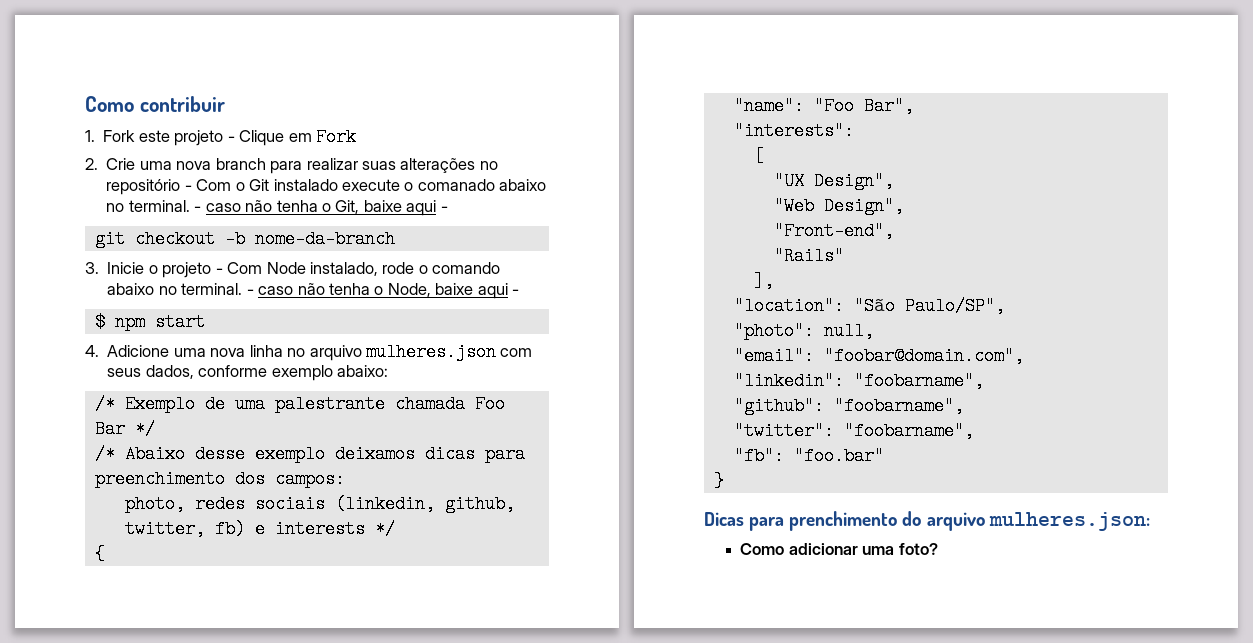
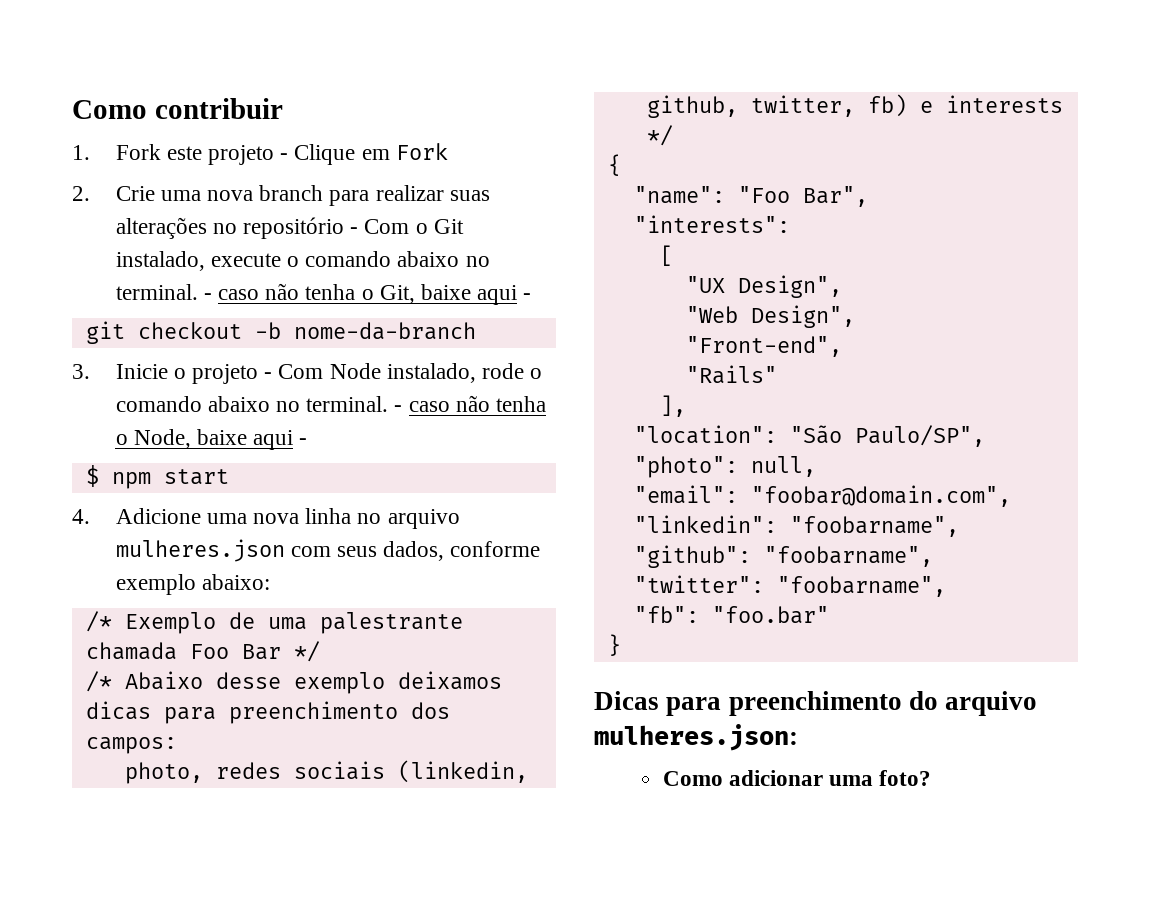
[273,179,338,191] instalado -> [115,251,205,271] instalado,
[417,179,495,191] comanado -> [305,251,392,267] comando
[789,511,898,531] prenchimento -> [728,691,902,716] preenchimento

